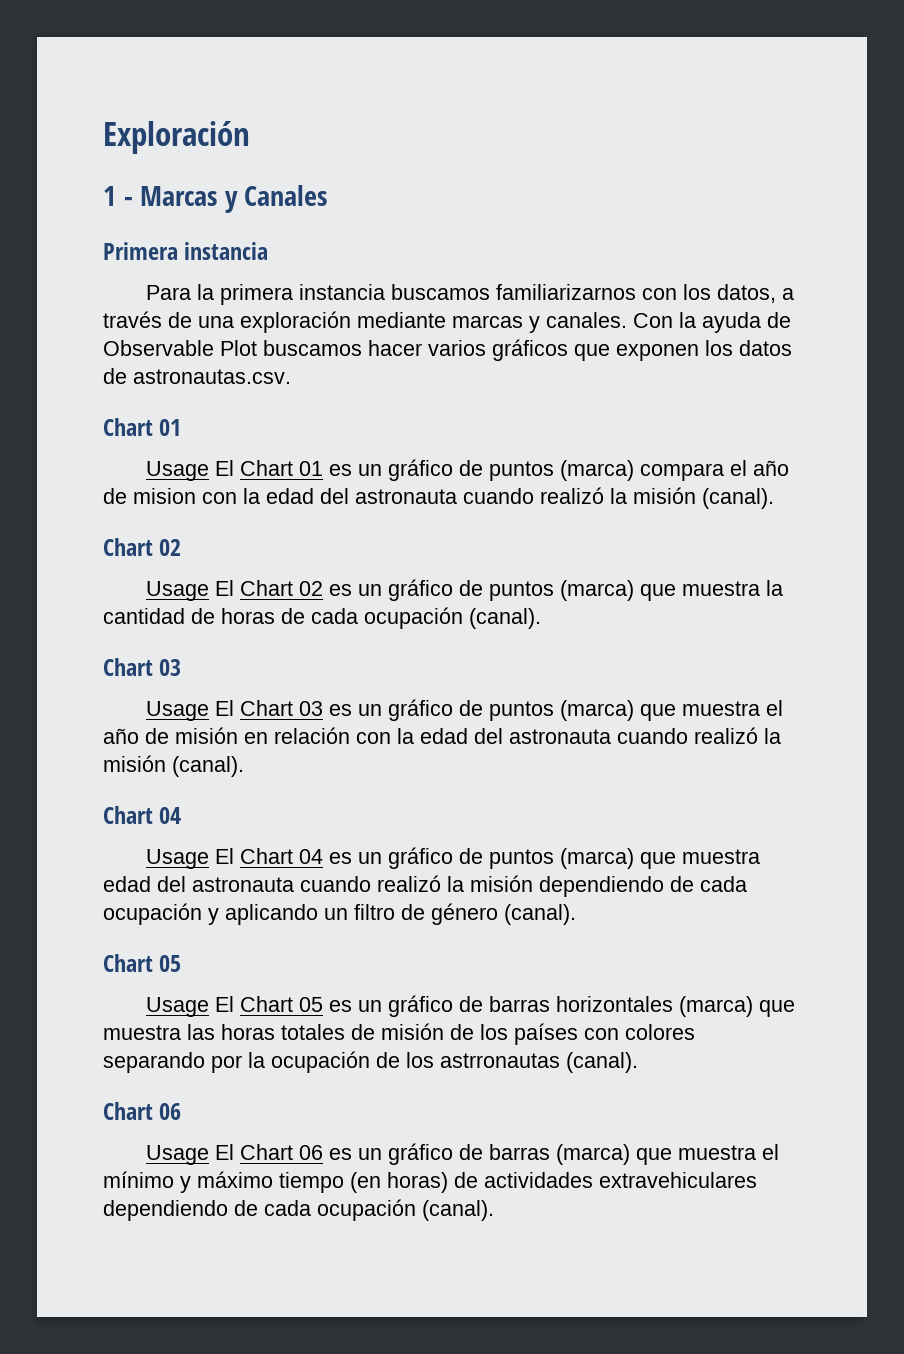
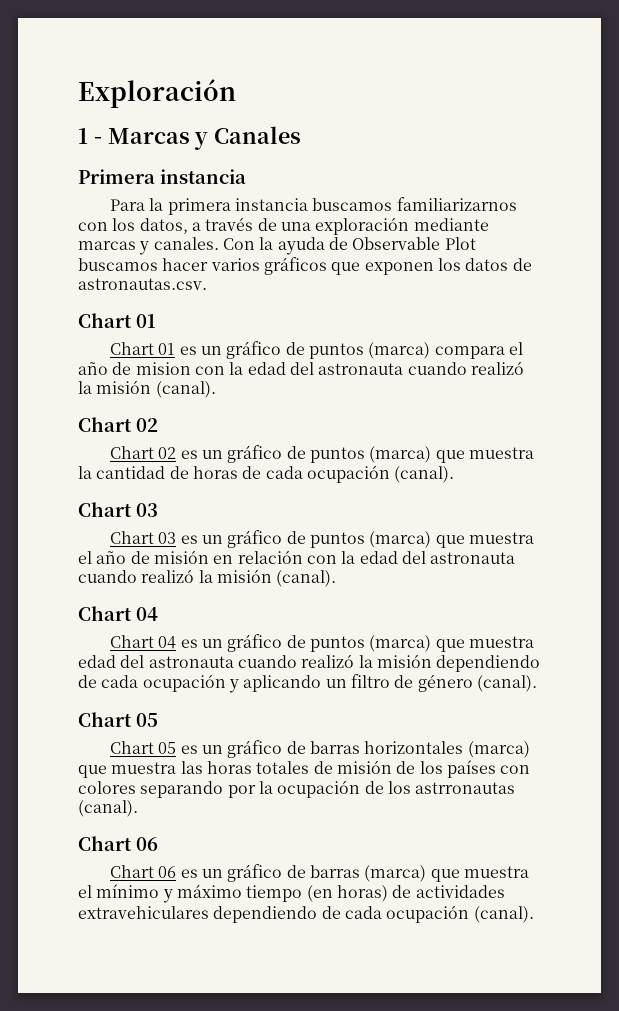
[146,460,235,481] Usage El -> (156, 321) none
[146,580,235,601] Usage El -> (158, 425) none
[146,700,235,721] Usage El -> (158, 510) none
[146,848,235,869] Usage El -> (158, 614) none
[146,996,235,1017] Usage El -> (158, 720) none
[146,1144,235,1165] Usage El -> (158, 844) none

